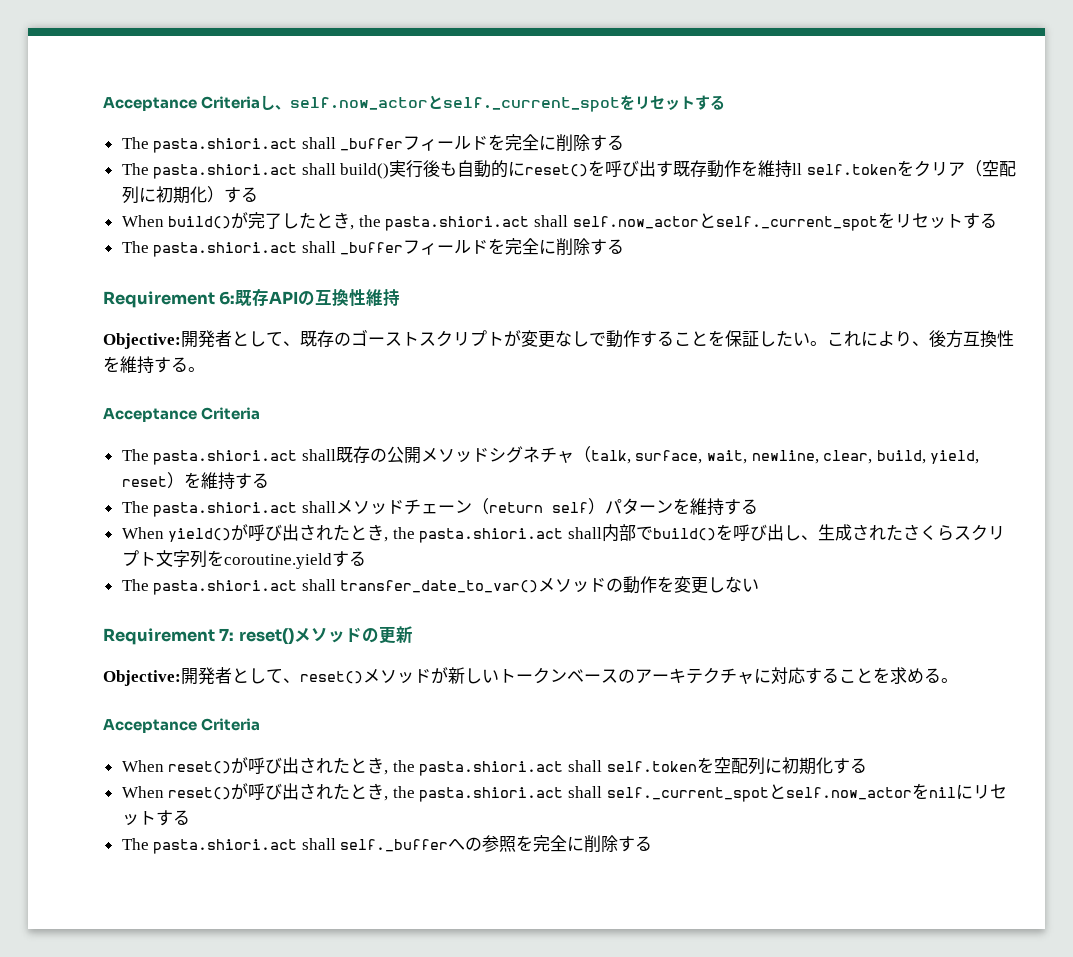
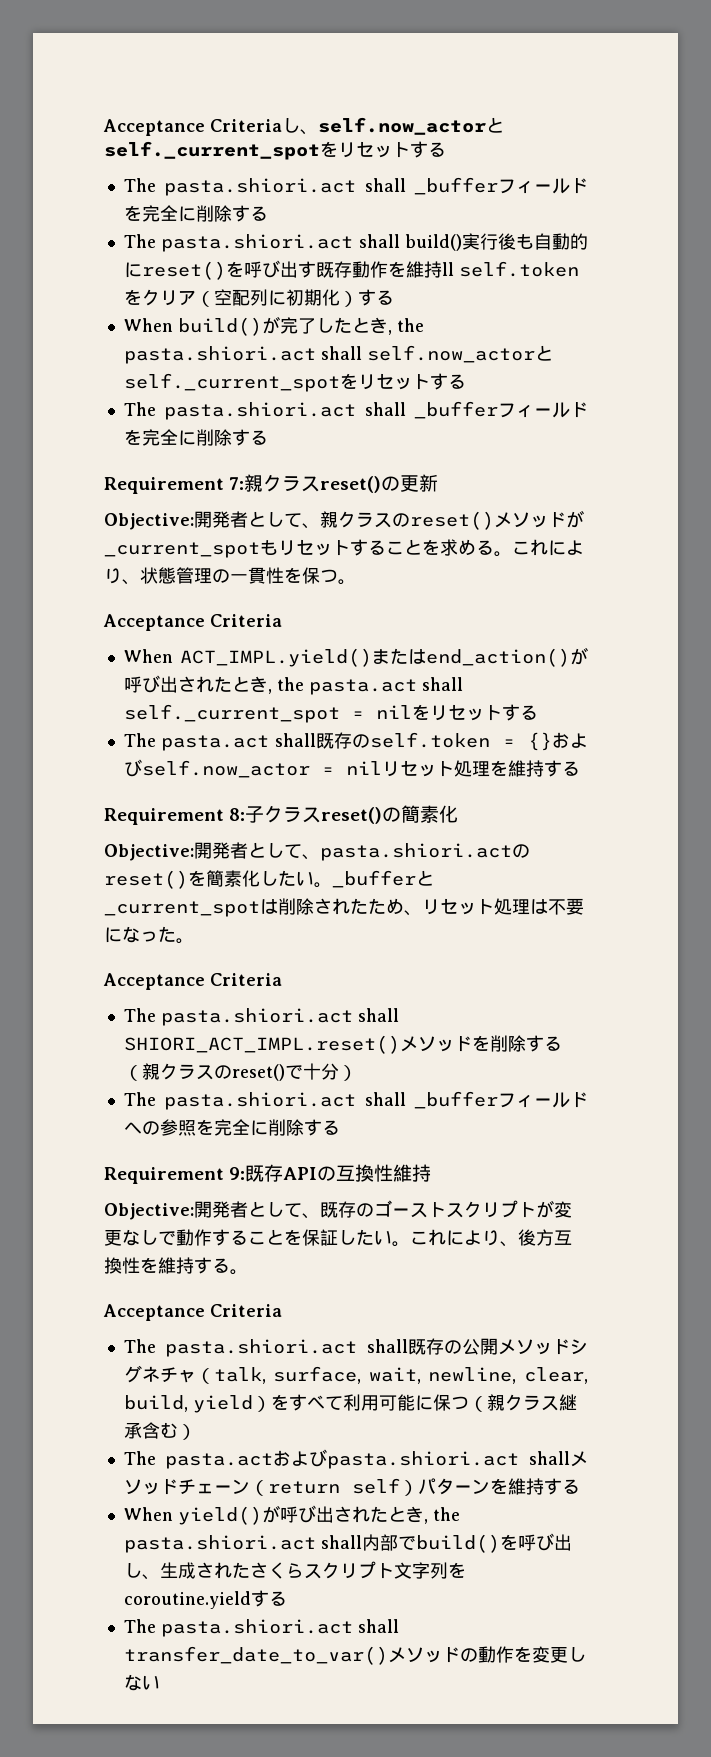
[219,291,236,305] 6: -> [229,474,439,493] [104,510,584,530] [104,539,584,558] [104,567,356,585] [103,614,282,631] [123,647,588,667] [123,675,463,695] [123,704,538,723] [123,732,588,751] [123,759,580,778] [104,805,459,825] [104,842,530,861] [104,870,434,889] [104,898,584,917] [104,926,194,944] [103,973,282,990] [123,1008,399,1026] [123,1035,562,1054] [123,1063,357,1081] [123,1091,588,1110] [123,1119,340,1136] [104,1167,246,1184] 7:親クラスreset()の更新 // Objective:開発者として、親クラスのreset()メソッドが_current_spotもリセットすることを求める。これにより、状態管理の一貫性を保つ。 // Acceptance Criteria // When ACT_IMPL.yield()またはend_action()が呼び出されたとき, the pasta.act shall self._current_spot = nilをリセットする // The pasta.act shall既存のself.token = {}およびself.now_actor = nilリセット処理を維持する // Requirement 8:子クラスreset()の簡素化 // Objective:開発者として、pasta.shiori.actのreset()を簡素化したい。_bufferと_current_spotは削除されたため、リセット処理は不要になった。 // Acceptance Criteria // The pasta.shiori.act shall SHIORI_ACT_IMPL.reset()メソッドを削除する（親クラスのreset()で十分） // The pasta.shiori.act shall _bufferフィールドへの参照を完全に削除する // Requirement 9:
[930,450,980,464] [121,472,269,490] [121,501,149,513] yield, reset）を維持する // The -> [192,1394,577,1413] [123,1422,196,1440] [123,1449,328,1469] yield）をすべて利用可能に保つ（親クラス継承含む） // The pasta.actおよび
[103,626,413,645] [103,667,958,686] [103,718,261,733] [121,757,867,776] [121,783,1007,802] [121,810,190,826] [121,835,653,854] // Requirement 7: reset()メソッドの更新 // Objective:開発者として、reset()メソッドが新しいトークンベースのアーキテクチャに対応することを求める。 // Acceptance Criteria // When reset()が呼び出されたとき, the pasta.shiori.act shall self.tokenを空配列に初期化する // When reset()が呼び出されたとき, the pasta.shiori.act shall self._current_spotとself.now_actorをnilにリセットする // The pasta.shiori.act shall self._bufferへの参照を完全に削除する -> (160, 1682) none

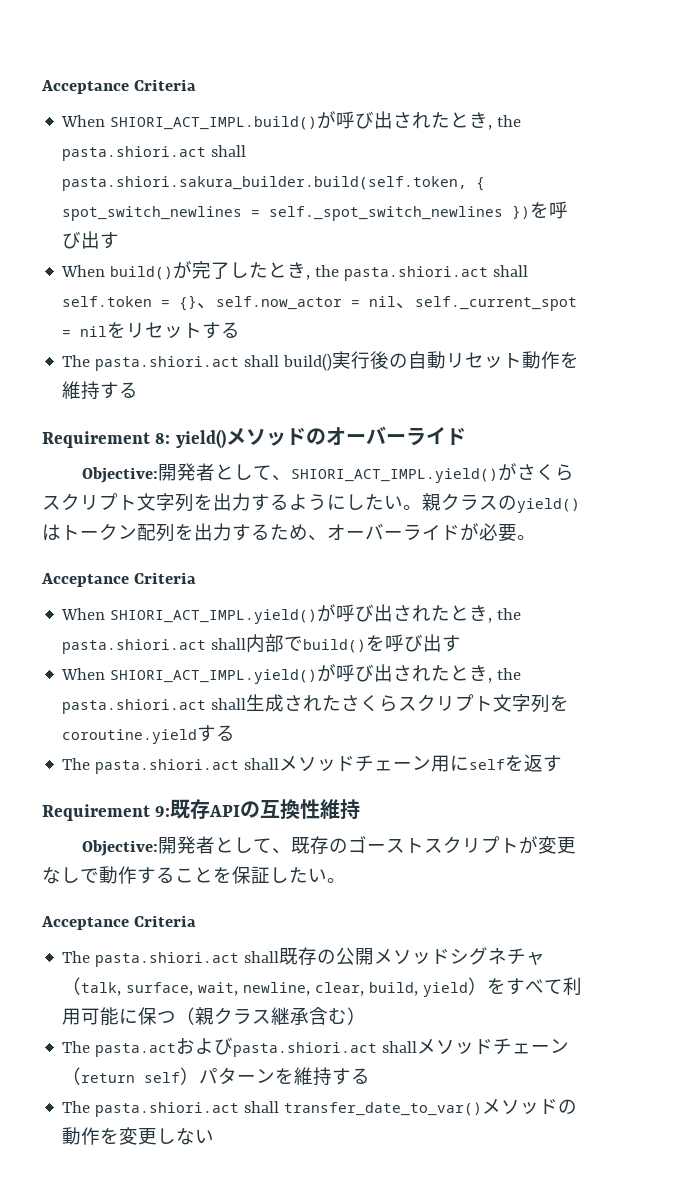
[103,117,504,136] [104,141,446,160] [123,177,588,196] [123,205,268,222] [123,233,588,252] [123,260,579,280] [123,289,394,307] Acceptance Criteriaし、self.now_actorとself._current_spotをリセットする // The pasta.shiori.act shall _bufferフィールドを完全に削除する // The pasta.shiori.act shall build()実行後も自動的にreset()を呼び出す既存動作を維持ll self.tokenをクリア（空配列に初期化）する -> [41,79,196,94] [61,111,522,130] [62,145,247,161] [62,176,486,191] [62,201,569,221] [62,231,120,249] Acceptance Criteria // When SHIORI_ACT_IMPL.build()が呼び出されたとき, the pasta.shiori.act shall pasta.shiori.sakura_builder.build(self.token, { spot_switch_newlines = self._spot_switch_newlines })を呼び出す
[366,345,553,363] [123,373,466,392] [123,401,588,420] [123,429,268,446] [104,474,439,494] [104,510,584,530] [104,539,584,558] [104,567,356,585] [103,614,282,631] [123,647,588,667] [123,675,463,695] self.now_actorとself._current_spotをリセットする // The pasta.shiori.act shall _bufferフィールドを完全に削除する // Requirement 7:親クラスreset()の更新 // Objective:開発者として、親クラスのreset()メソッドが_current_spotもリセットすることを求める。これにより、状態管理の一貫性を保つ。 // Acceptance Criteria // When ACT_IMPL.yield()またはend_action()が呼び出されたとき, the pasta.act shall -> [62,295,416,311] self.token = {}、self.now_actor = nil、
[161,732,588,751] [123,759,490,778] pasta.act shall既存のself.token = {}およびself.now_actor = nilリセット処理 -> [95,351,561,371] pasta.shiori.act shall build()実行後の自動リセット動作
[245,805,459,824] [104,842,530,861] [104,870,434,889] [104,898,584,917] [104,926,194,944] [103,973,282,990] [123,1008,399,1026] [123,1035,562,1054] [123,1063,357,1081] [123,1091,588,1110] [123,1119,340,1136] 子クラスreset()の簡素化 // Objective:開発者として、pasta.shiori.actのreset()を簡素化したい。_bufferと_current_spotは削除されたため、リセット処理は不要になった。 // Acceptance Criteria // The pasta.shiori.act shall SHIORI_ACT_IMPL.reset()メソッドを削除する（親クラスのreset()で十分） // The pasta.shiori.act shall _bufferフィールドへの参照を完全に削除する -> [175,426,466,448] [82,463,575,483] [42,493,580,513] [42,523,536,542] [41,572,196,587] [61,604,522,624] [62,634,462,654] [61,664,522,684] [62,694,570,714] [62,725,236,744] [62,754,563,774] yield()メソッドのオーバーライド // Objective:開発者として、SHIORI_ACT_IMPL.yield()がさくらスクリプト文字列を出力するようにしたい。親クラスのyield()はトークン配列を出力するため、オーバーライドが必要。 // Acceptance Criteria // When SHIORI_ACT_IMPL.yield()が呼び出されたとき, the pasta.shiori.act shall内部でbuild()を呼び出す // When SHIORI_ACT_IMPL.yield()が呼び出されたとき, the pasta.shiori.act shall生成されたさくらスクリプト文字列をcoroutine.yieldする // The pasta.shiori.act shallメソッドチェーン用にselfを返す
[410,1229,572,1247] [104,1257,248,1275] これにより、後方互換性を維持する。 -> (346, 880) none
[123,1505,460,1525] [123,1533,572,1553] [123,1561,466,1580] [123,1590,287,1609] // When yield()が呼び出されたとき, the pasta.shiori.act shall内部でbuild()を呼び出し、生成されたさくらスクリプト文字列をcoroutine.yieldする -> (371, 1076) none

